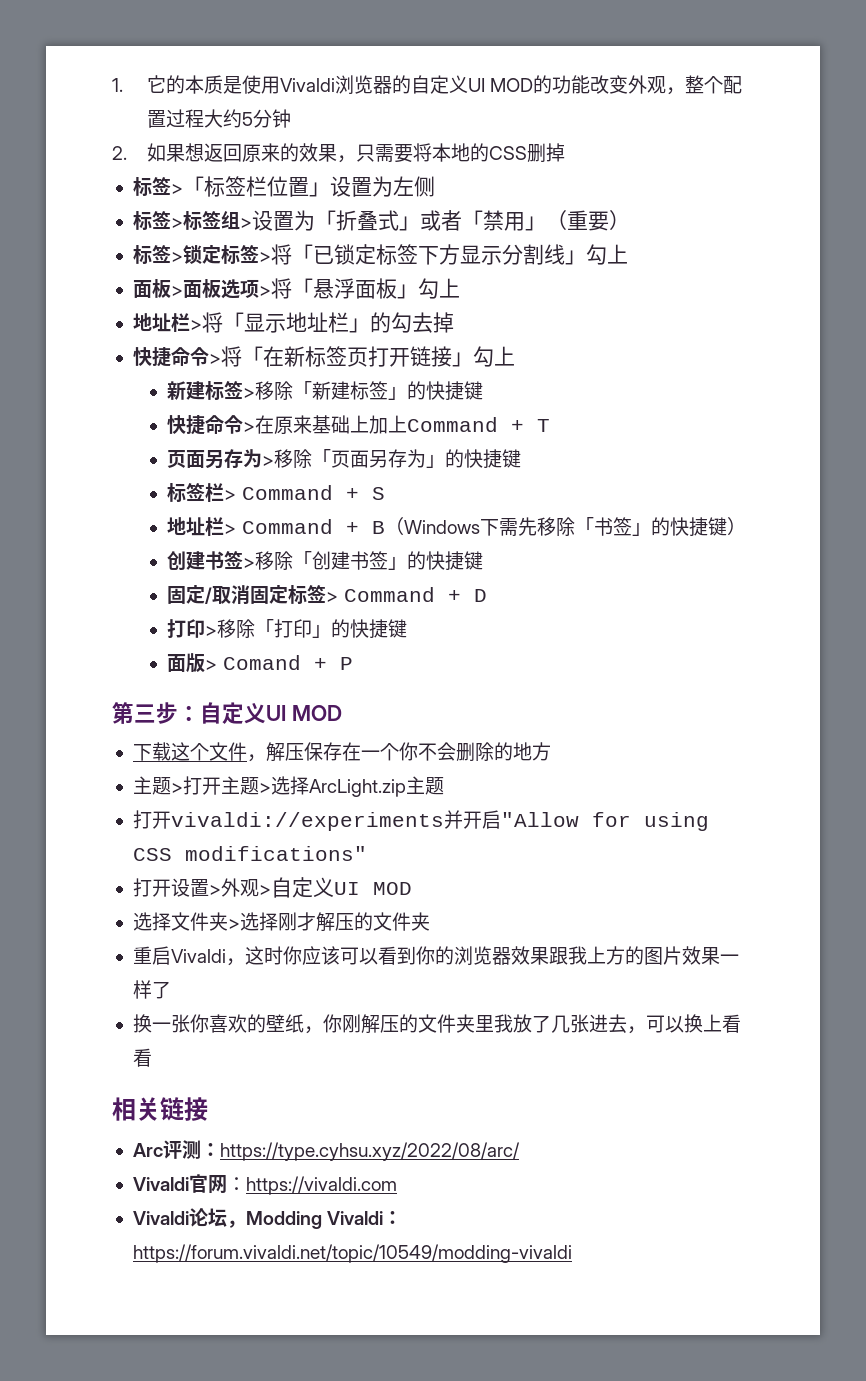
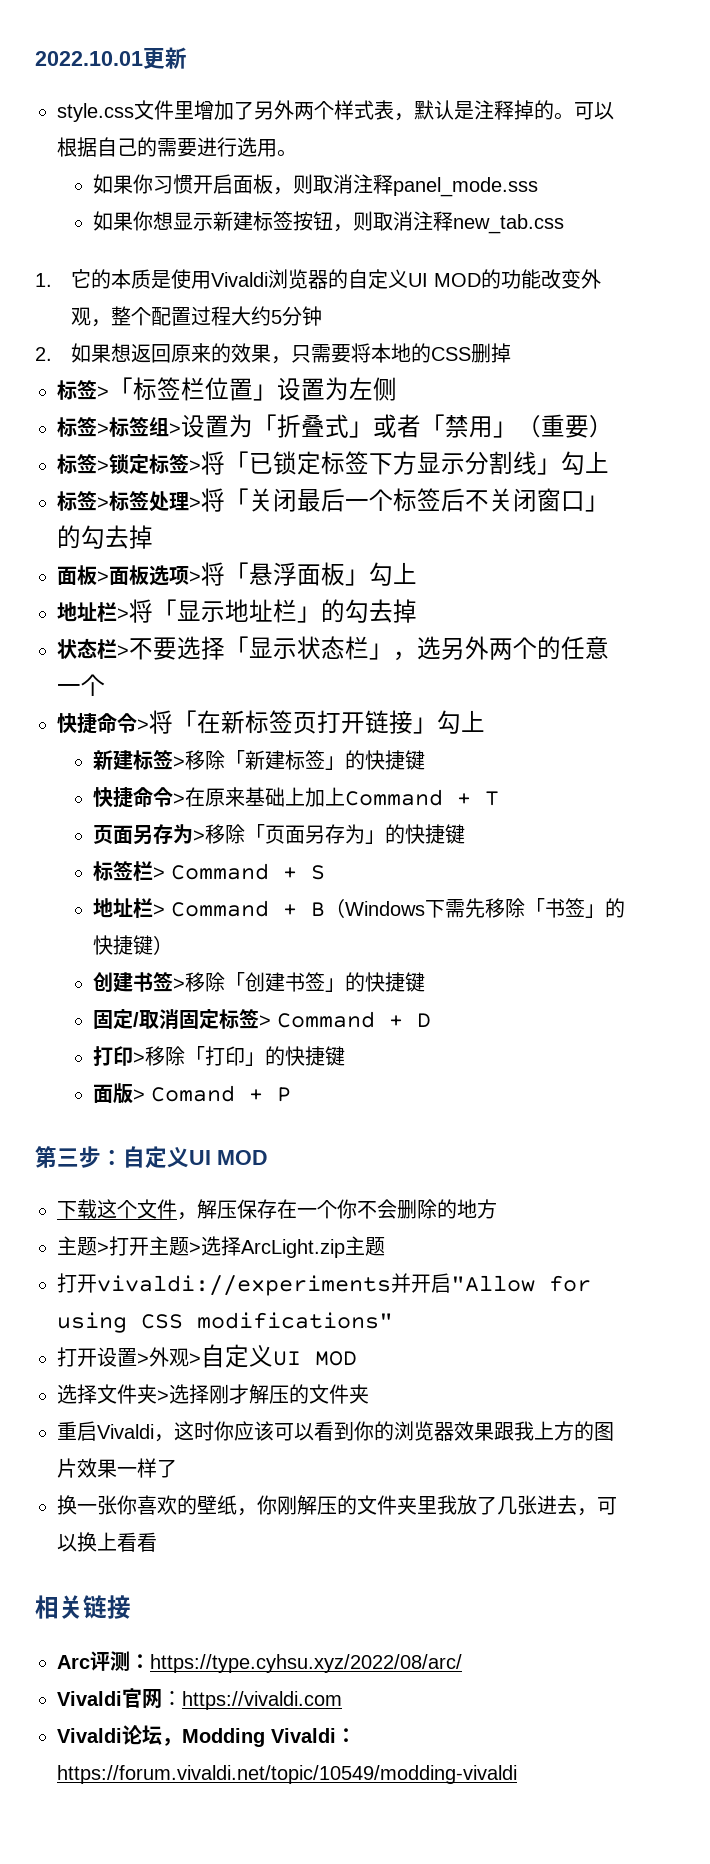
(112, 85) none -> [35,47,187,69] [57,100,614,122] [57,137,297,157] [92,174,538,197] [92,211,564,234] 2022.10.01更新 // style.css文件里增加了另外两个样式表，默认是注释掉的。可以根据自己的需要进行选用。 // 如果你习惯开启面板，则取消注释panel_mode.sss // 如果你想显示新建标签按钮，则取消注释new_tab.css //
(628, 254) none -> [57,488,609,512] [57,525,153,549] // 标签>标签处理>将「关闭最后一个标签后不关闭窗口」的勾去掉
(454, 322) none -> [57,636,609,661] [57,674,105,696] // 状态栏>不要选择「显示状态栏」，选另外两个的任意一个

